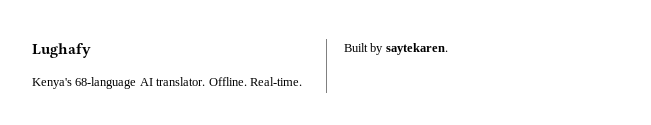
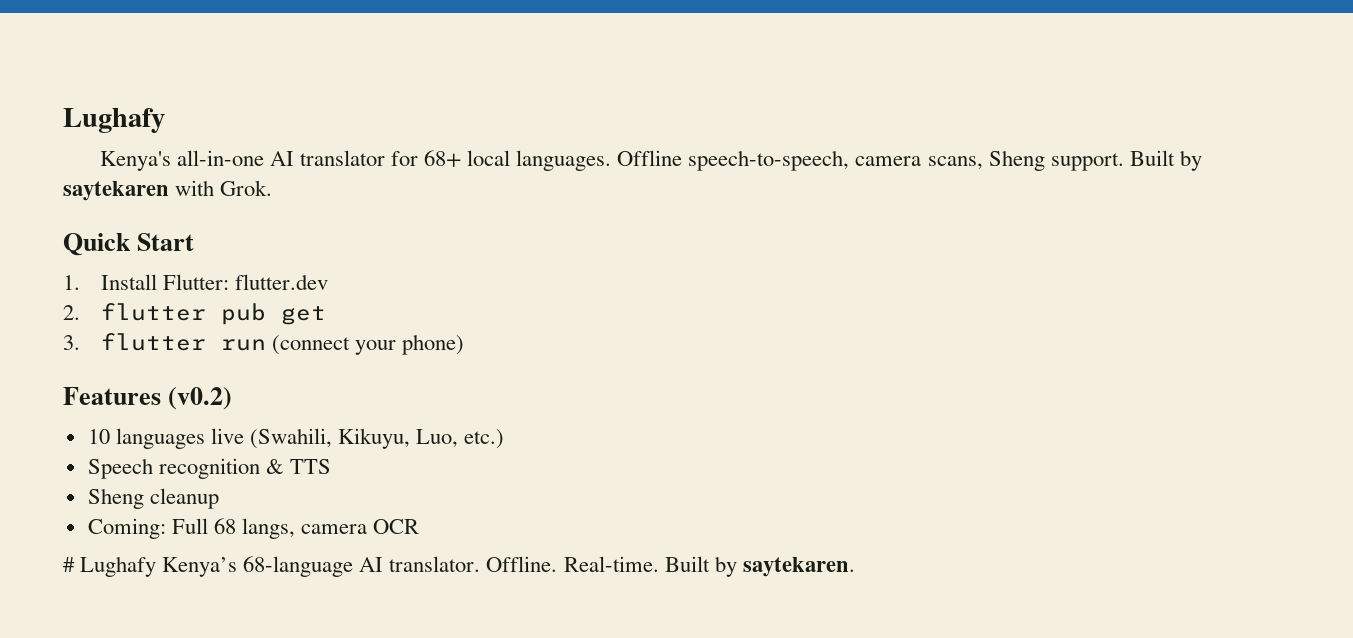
(72, 83) none -> [176,150,1202,171] [63,180,273,201] [63,233,195,256] [63,274,328,290] [63,303,326,325] [63,333,464,355] [63,387,233,410] [87,428,505,449] [87,458,331,479] [87,488,219,509] [87,518,420,539] [63,556,238,577] all-in-one AI translator for 68+ local languages. Offline speech-to-speech, camera scans, Sheng support. Built by saytekaren with Grok. // Quick Start // 1. Install Flutter: flutter.dev // 2. flutter pub get // 3. flutter run (connect your phone) // Features (v0.2) // 10 languages live (Swahili, Kikuyu, Luo, etc.) // Speech recognition & TTS // Sheng cleanup // Coming: Full 68 langs, camera OCR // # Lughafy Kenya’s

